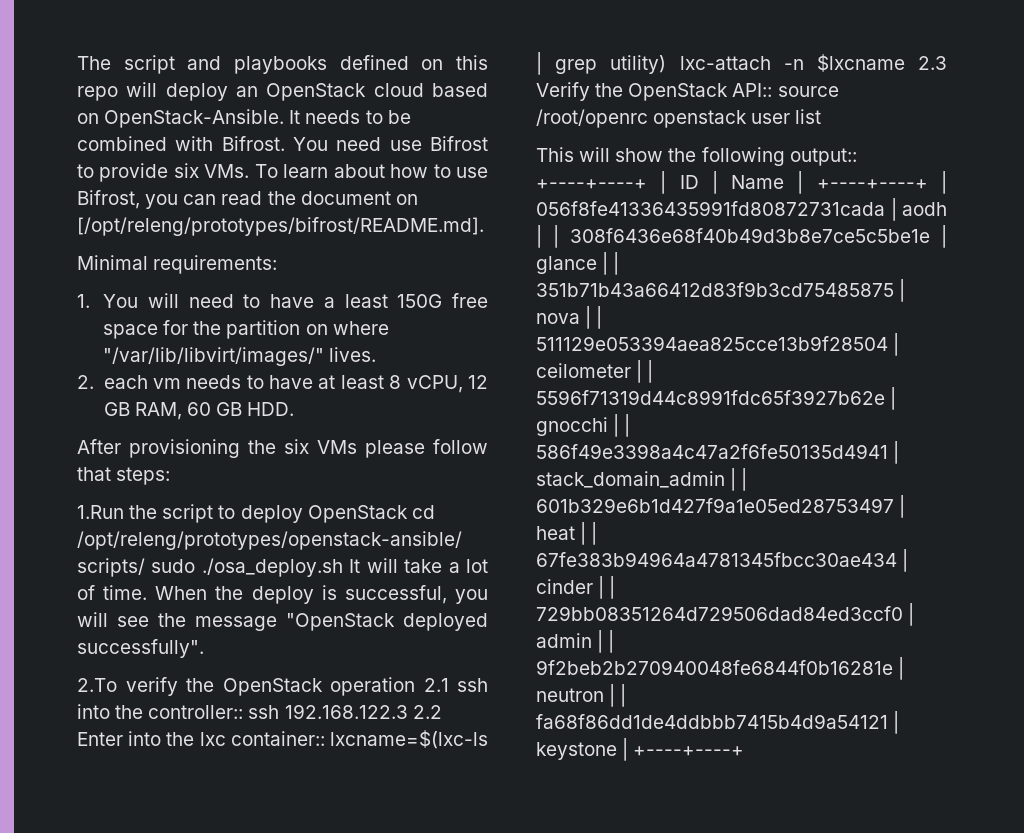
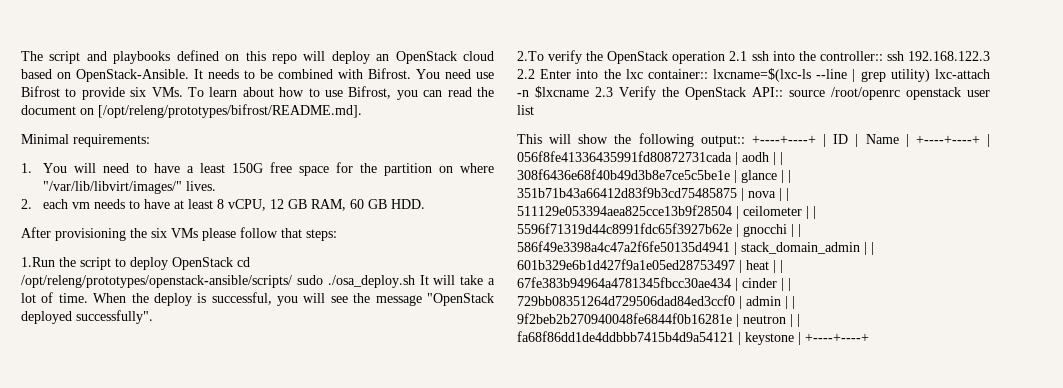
(489, 739) none -> [816,69,848,79] --line

